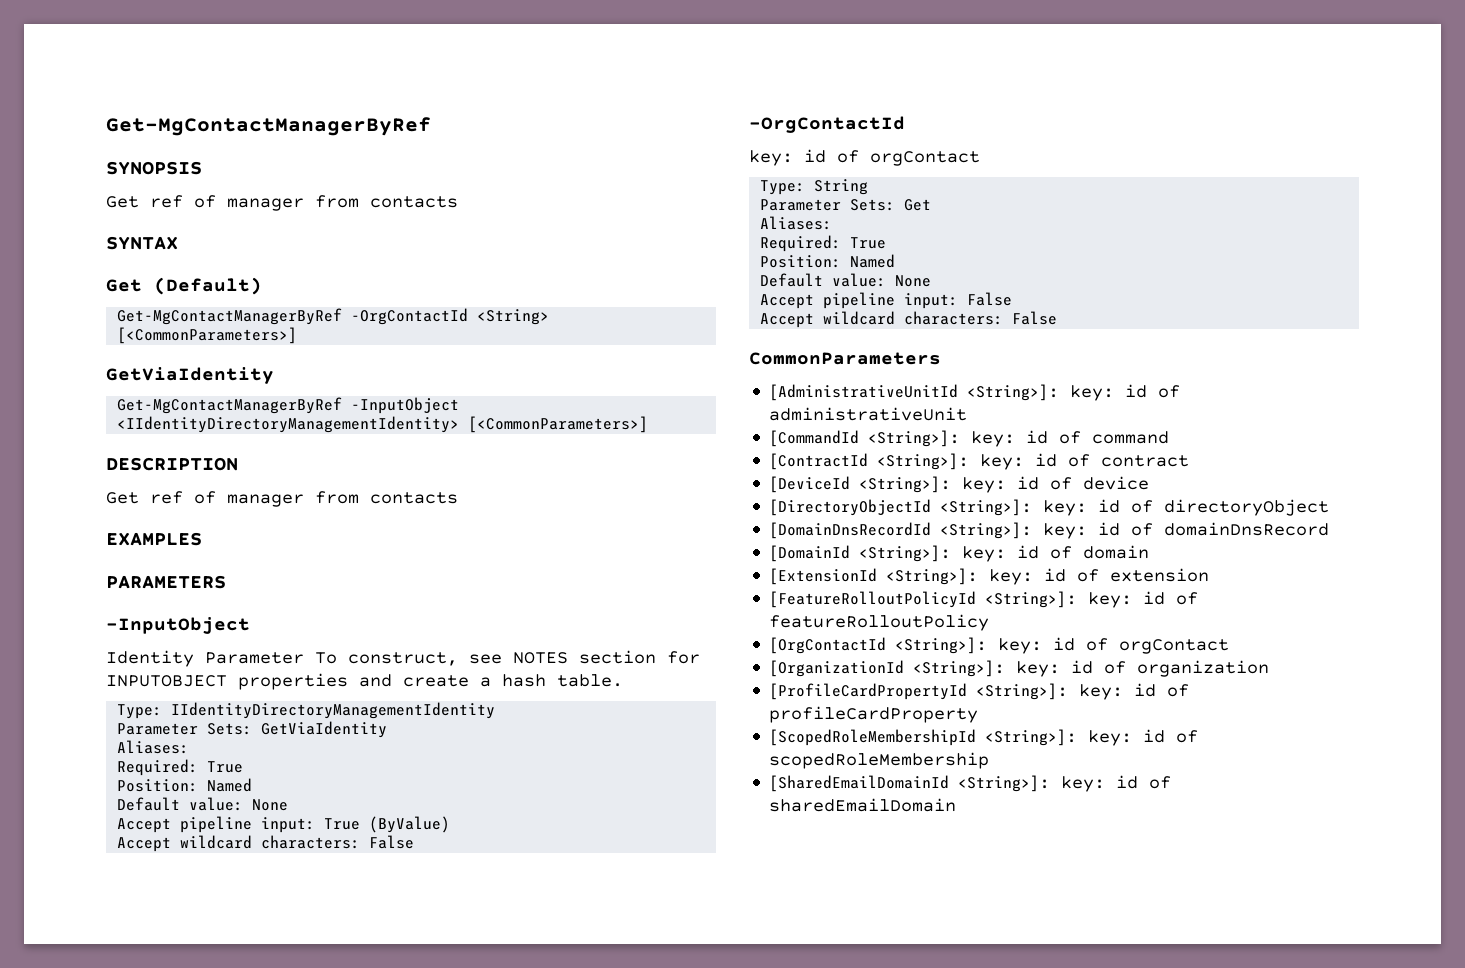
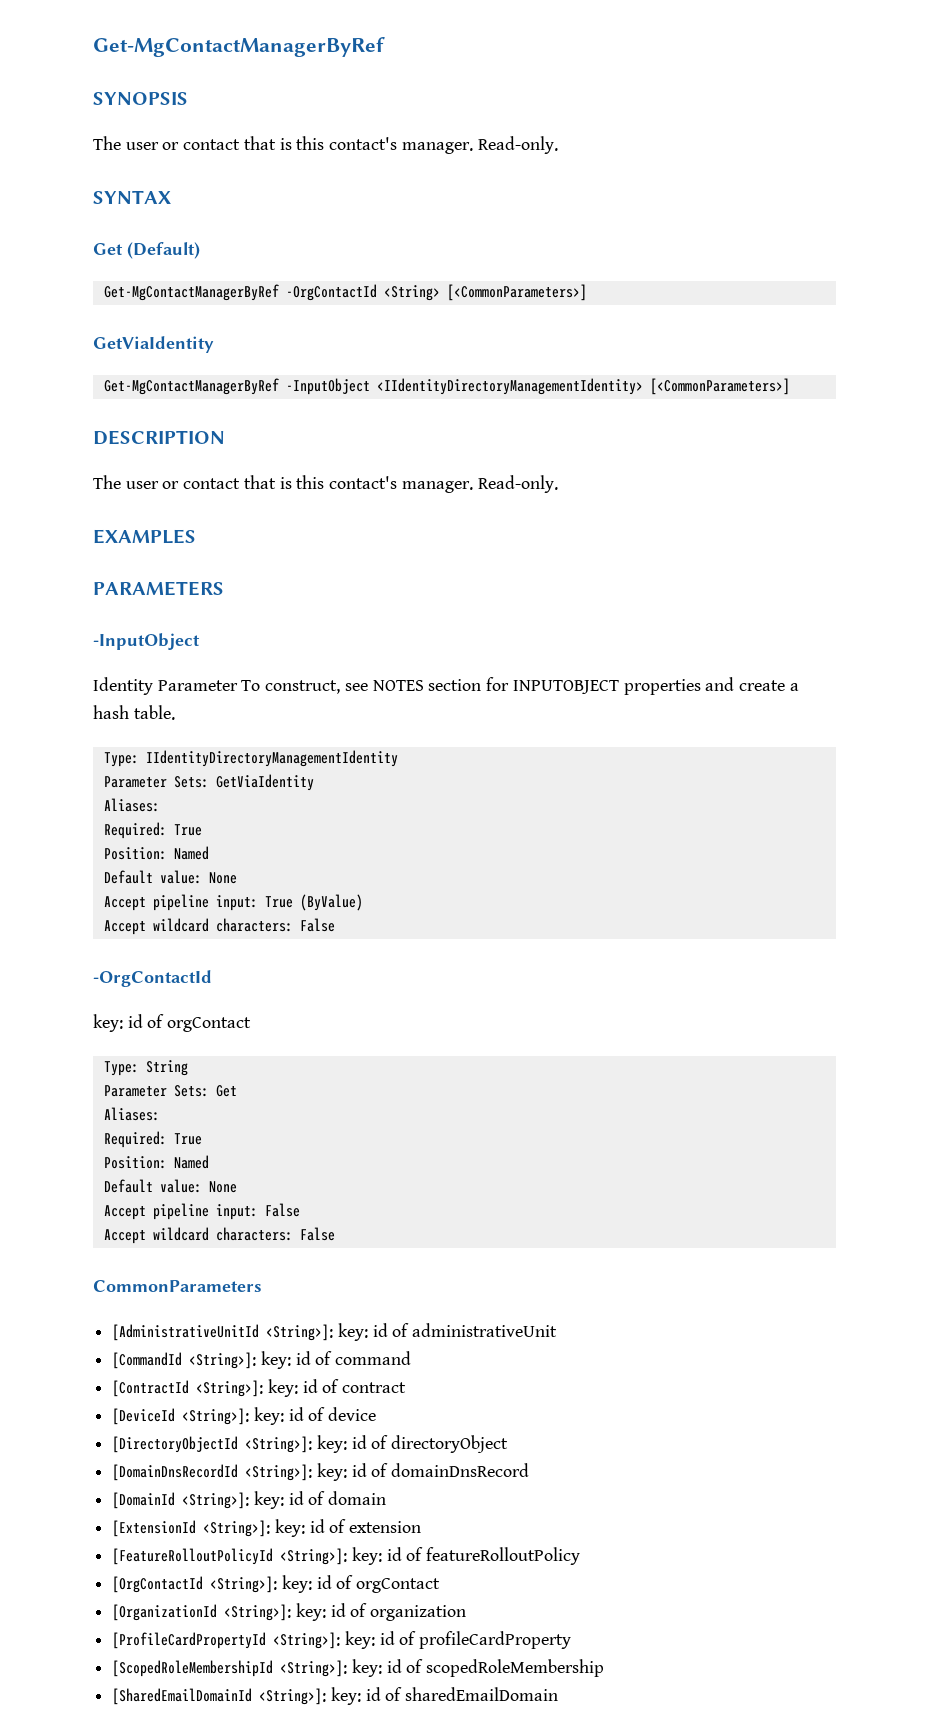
[106,195,458,211] Get ref of manager from contacts -> [93,136,558,154] The user or contact that is this contact's manager. Read-only.
[106,491,458,507] Get ref of manager from contacts -> [93,475,558,493] The user or contact that is this contact's manager. Read-only.

